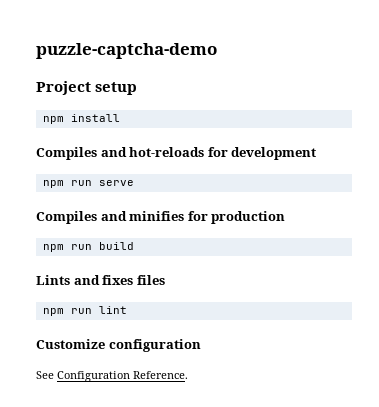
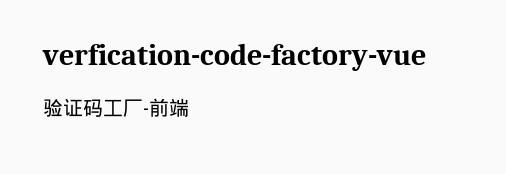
[36,43,217,59] [36,81,138,95] [42,114,120,124] [36,147,317,160] [42,180,134,188] [36,211,286,224] [42,242,134,252] [36,275,165,285] [42,306,127,316] [36,339,201,352] [36,371,188,382] puzzle-captcha-demo // Project setup // npm install // Compiles and hot-reloads for development // npm run serve // Compiles and minifies for production // npm run build // Lints and fixes files // npm run lint // Customize configuration // See Configuration Reference. -> [42,43,426,71] [43,98,189,117] verfication-code-factory-vue // 验证码工厂-前端

